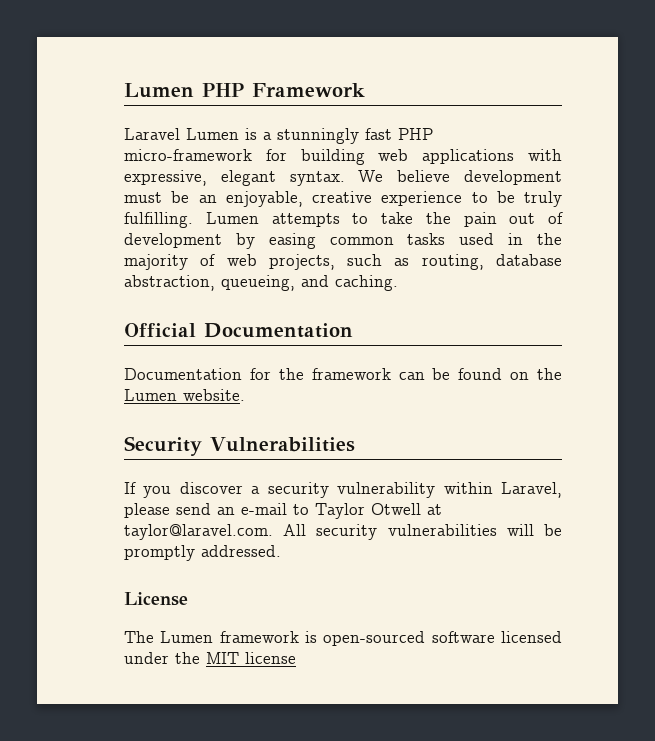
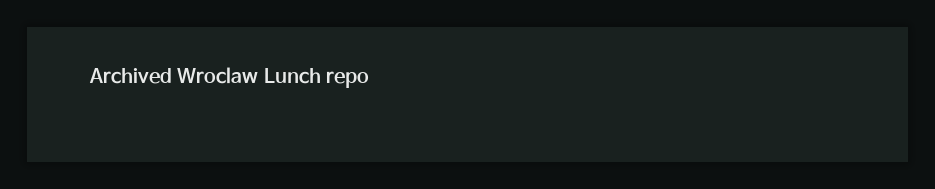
[124,83,365,98] [124,128,433,144] [124,149,562,165] [124,170,562,186] [124,191,562,207] [124,212,563,228] [124,233,562,249] [124,254,562,270] [124,275,398,291] [124,323,353,338] [124,368,562,380] [124,389,245,401] [124,436,355,456] [124,482,562,498] [124,503,442,519] [124,524,562,540] [124,545,281,561] [124,592,188,606] [124,631,562,646] [124,652,296,664] Lumen PHP Framework // Laravel Lumen is a stunningly fast PHP micro-framework for building web applications with expressive, elegant syntax. We believe development must be an enjoyable, creative experience to be truly fulfilling. Lumen attempts to take the pain out of development by easing common tasks used in the majority of web projects, such as routing, database abstraction, queueing, and caching. // Official Documentation // Documentation for the framework can be found on the Lumen website. // Security Vulnerabilities // If you discover a security vulnerability within Laravel, please send an e-mail to Taylor Otwell at taylor@laravel.com. All security vulnerabilities will be promptly addressed. // License // The Lumen framework is open-sourced software licensed under the MIT license -> [89,67,369,88] Archived Wroclaw Lunch repo

